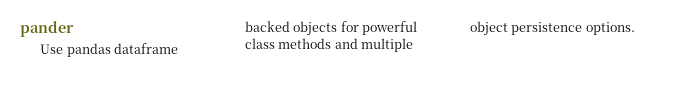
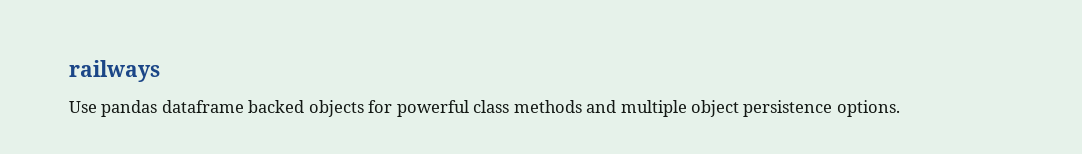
[20,21,74,37] pander -> [69,60,160,82] railways

